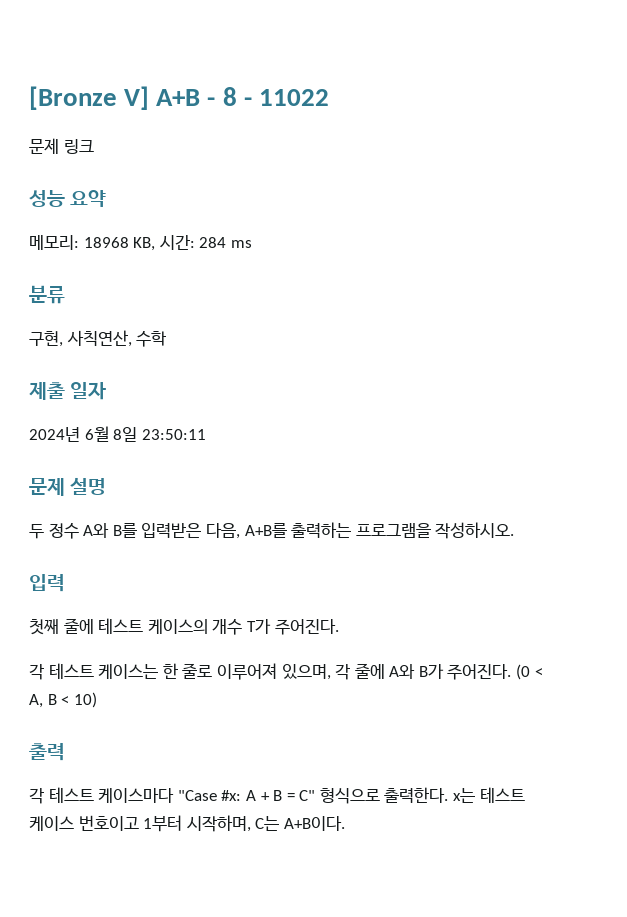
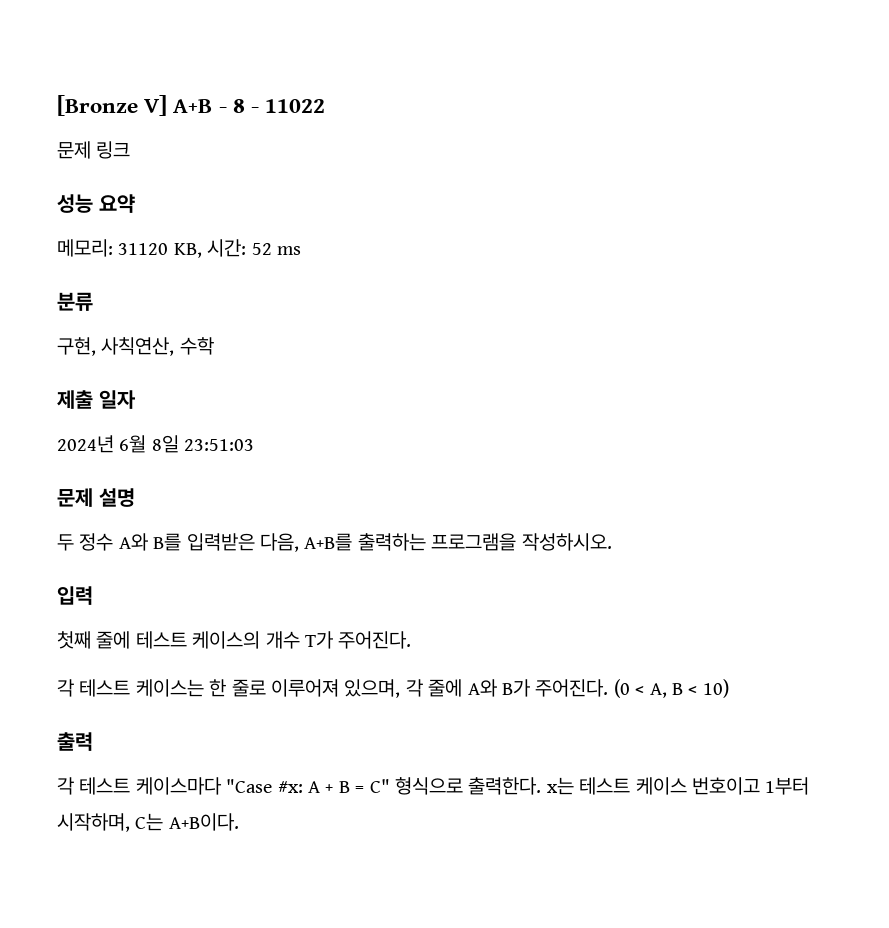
[83,237,129,248] 18968 -> [118,243,169,255] 31120
[199,237,227,248] 284 -> [251,243,272,255] 52
[141,429,206,440] 23:50:11 -> [184,439,255,451] 23:51:03

